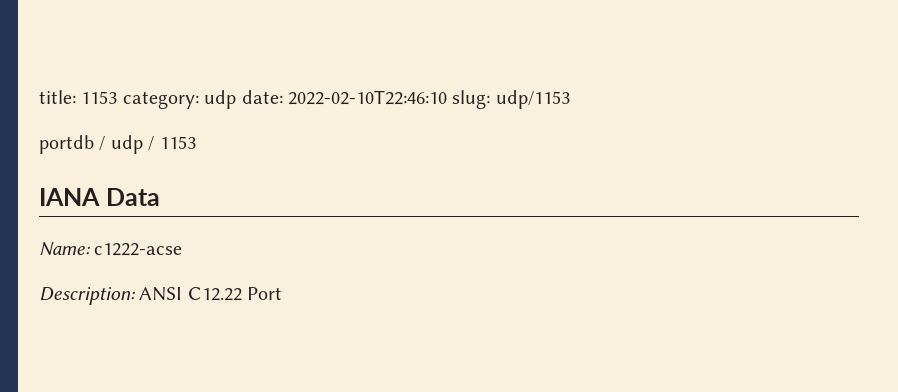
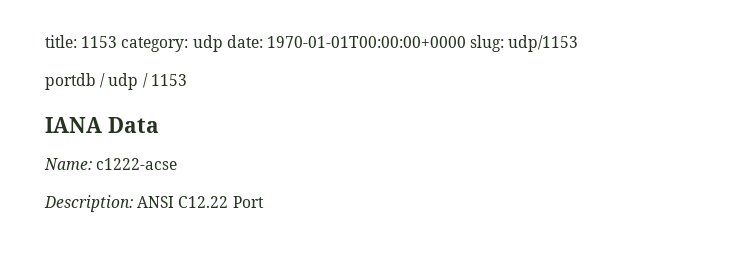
[288,90,447,105] 2022-02-10T22:46:10 -> [266,36,466,48] 1970-01-01T00:00:00+0000

